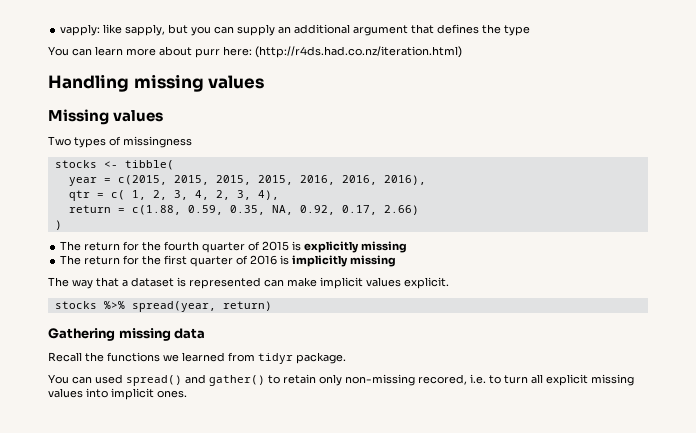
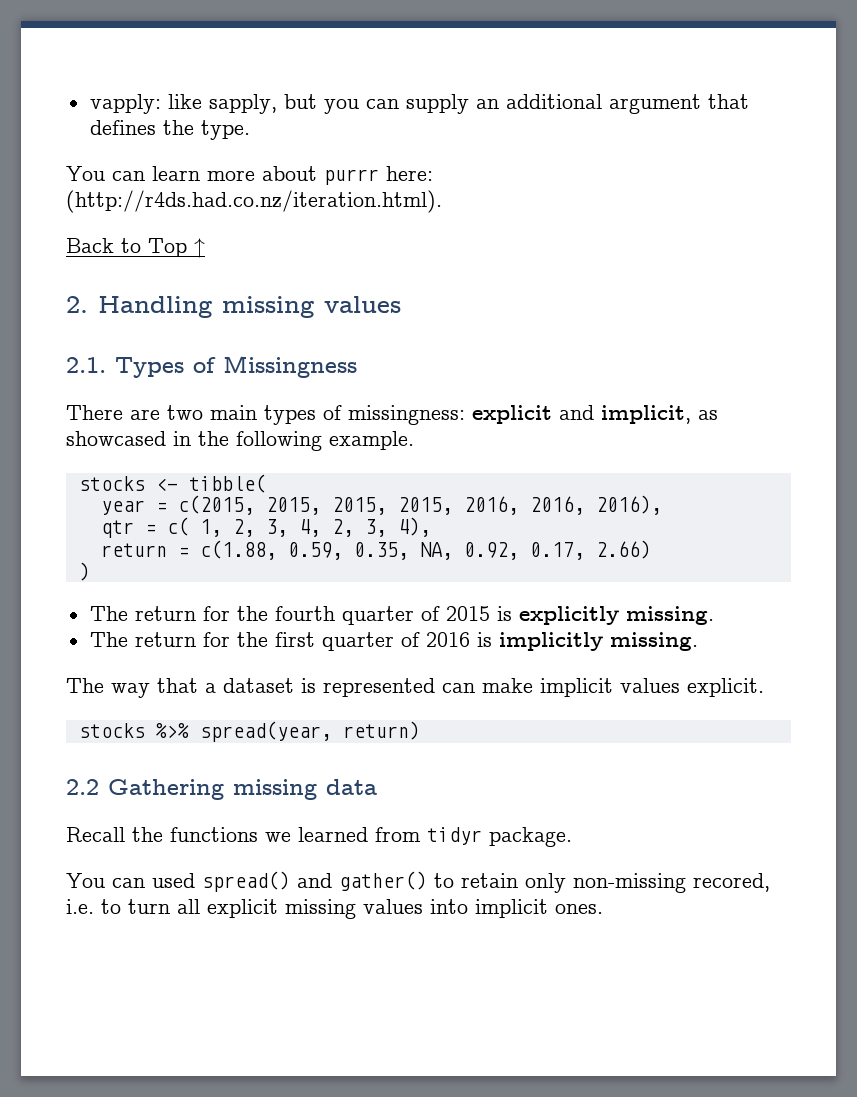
[504,25,531,36] type -> [200,120,250,140] type.
[195,46,462,58] [48,74,265,92] [48,109,164,125] [48,136,192,148] purr here: (http://r4ds.had.co.nz/iteration.html) // Handling missing values // Missing values // Two types of missingness -> [324,166,433,185] [66,190,442,213] [66,238,205,258] [66,296,401,318] [66,356,357,378] [66,405,718,425] [66,431,414,451] purrr here: (http://r4ds.had.co.nz/iteration.html). // Back to Top ↑ // 2. Handling missing values // 2.1. Types of Missingness // There are two main types of missingness: explicit and implicit, as showcased in the following example.
[361,241,408,253] missing -> [625,606,714,625] missing.
[350,255,397,267] missing -> [609,632,698,651] missing.
(272, 306) none -> [66,779,99,795] 2.2

